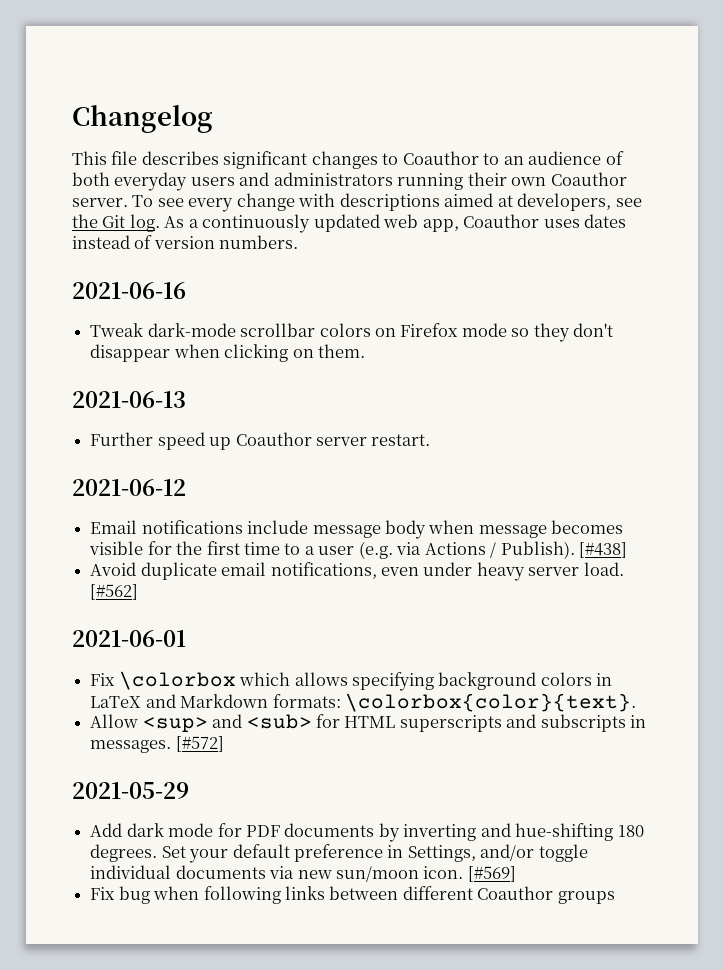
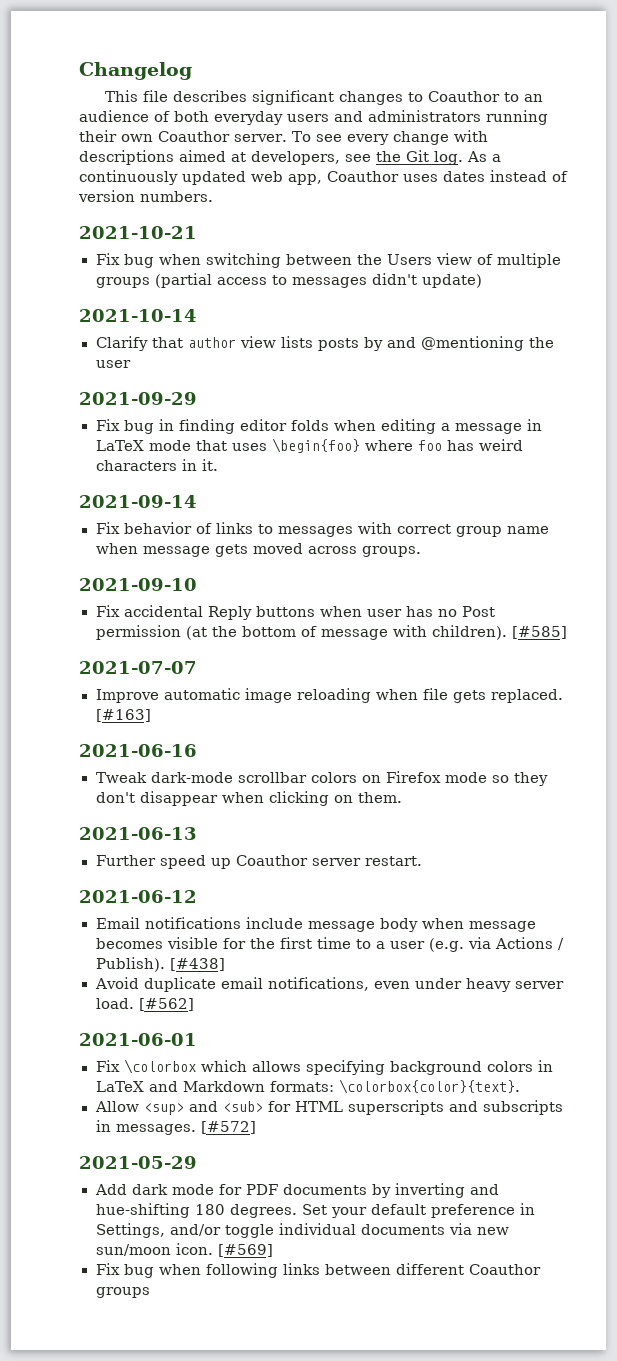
(299, 242) none -> [79,226,197,239] [95,253,561,268] [95,273,482,288] [79,309,197,322] [95,336,554,351] [95,360,131,368] [79,392,197,405] [95,419,542,434] [95,438,524,453] [95,459,218,471] [79,495,197,508] [95,522,549,537] [95,543,421,557] [79,578,197,591] [95,605,495,620] [95,625,567,640] [79,661,197,674] [95,688,563,703] [95,709,151,722] // 2021-10-21 // Fix bug when switching between the Users view of multiple groups (partial access to messages didn't update) // 2021-10-14 // Clarify that author view lists posts by and @mentioning the user // 2021-09-29 // Fix bug in finding editor folds when editing a message in LaTeX mode that uses \begin{foo} where foo has weird characters in it. // 2021-09-14 // Fix behavior of links to messages with correct group name when message gets moved across groups. // 2021-09-10 // Fix accidental Reply buttons when user has no Post permission (at the bottom of message with children). [#585] // 2021-07-07 // Improve automatic image reloading when file gets replaced. [#163]

